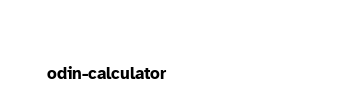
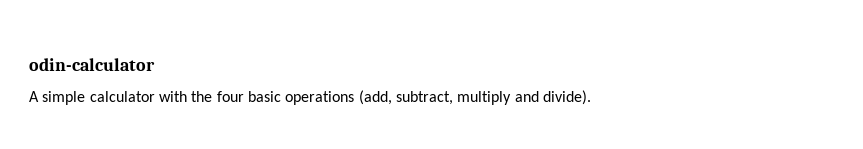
(167, 72) none -> [29,90,591,105] // A simple calculator with the four basic operations (add, subtract, multiply and divide).

